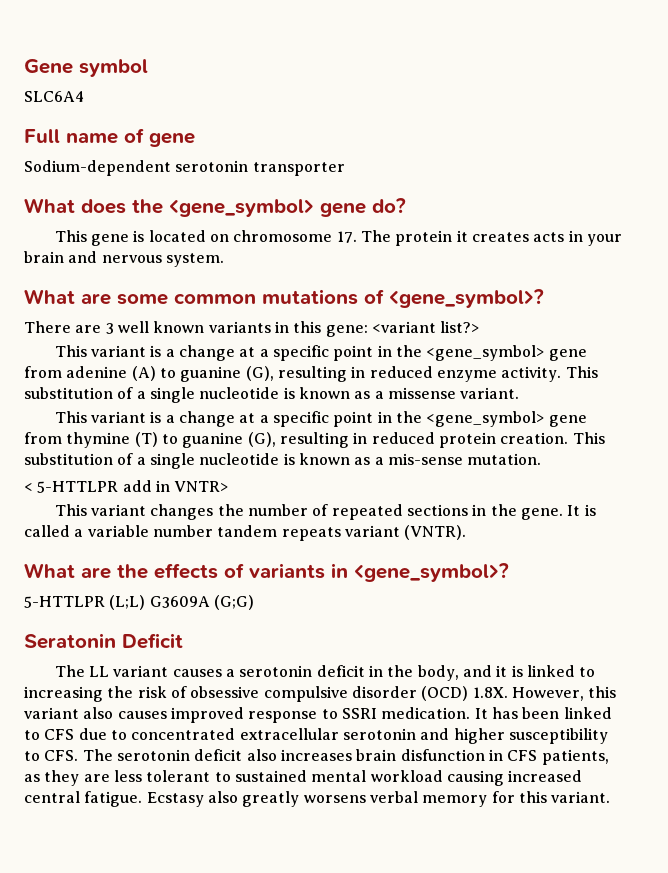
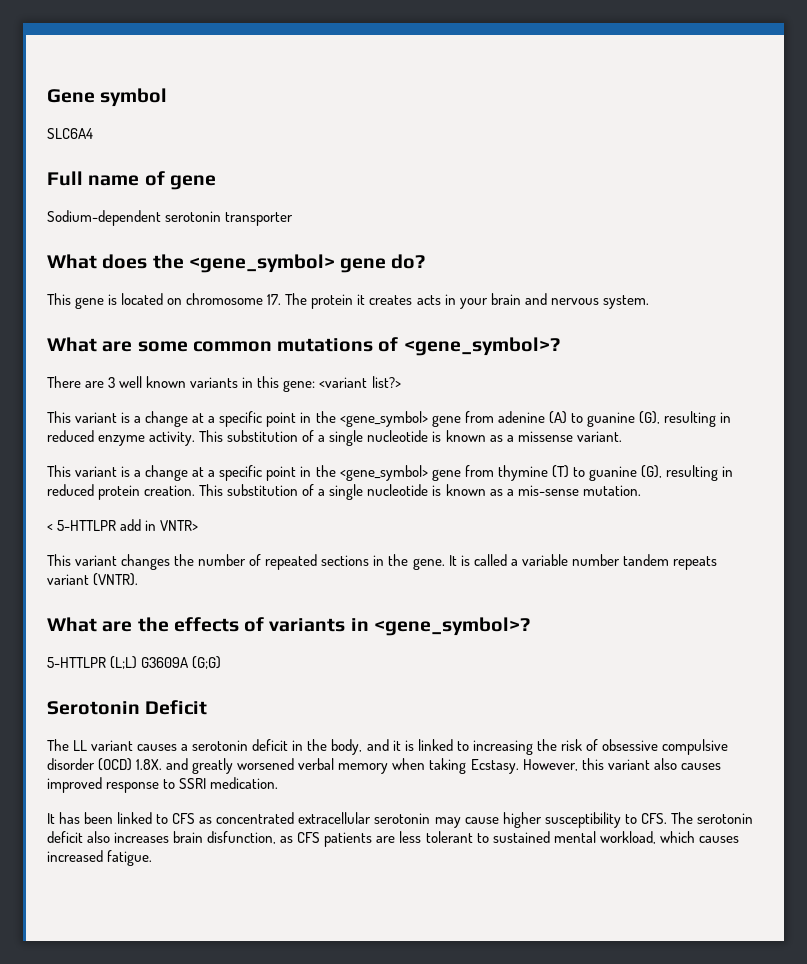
[24,633,116,649] Seratonin -> [47,701,140,715] Serotonin
(508, 692) none -> [166,758,519,774] and greatly worsened verbal memory when taking Ecstasy.
(471, 713) none -> (279, 783) //
[78,728,127,740] due to -> [199,817,213,824] as
[420,728,450,740] and -> [434,817,499,828] may cause
[400,749,609,765] [24,770,80,786] disfunction in CFS patients, as they -> [207,831,373,847] disfunction, as CFS patients
[370,770,583,786] [24,791,611,807] workload causing increased central fatigue. Ecstasy also greatly worsens verbal memory for this variant. -> [599,831,739,844] [47,850,153,866] workload, which causes increased fatigue.

